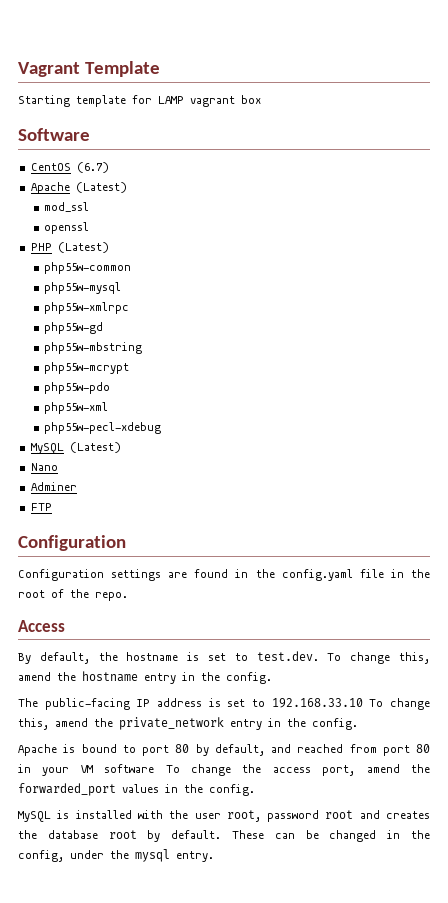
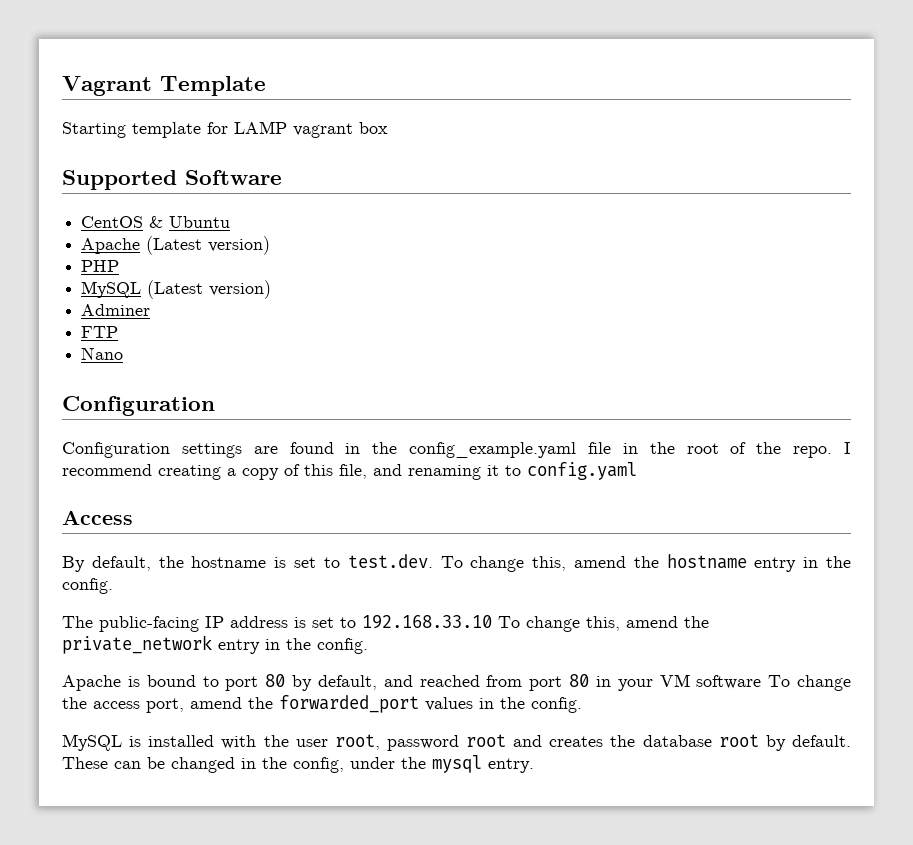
(261, 99) none -> [62,170,177,190] Supported
[76,162,109,173] [30,182,127,194] [44,202,90,212] [44,222,90,234] [30,242,109,253] [44,262,132,274] [44,282,122,294] [44,302,130,314] [44,322,104,334] [44,342,143,354] [44,362,130,374] [44,382,111,394] [44,402,109,414] [44,422,162,434] [30,442,121,454] [30,463,58,471] (6.7) // Apache (Latest) // mod_ssl // openssl // PHP (Latest) // php55w-common // php55w-mysql // php55w-xmlrpc // php55w-gd // php55w-mbstring // php55w-mcrypt // php55w-pdo // php55w-xml // php55w-pecl-xdebug // MySQL (Latest) // Nano -> [149,216,231,228] [81,236,271,255] [81,260,120,272] [81,280,272,299] & Ubuntu // Apache (Latest version) // PHP // MySQL (Latest version)
(52, 507) none -> [81,347,124,360] // Nano
[281,569,353,581] config.yaml -> [409,442,577,458] config_example.yaml
(128, 596) none -> [844,442,852,454] [62,462,637,480] I recommend creating a copy of this file, and renaming it to config.yaml

